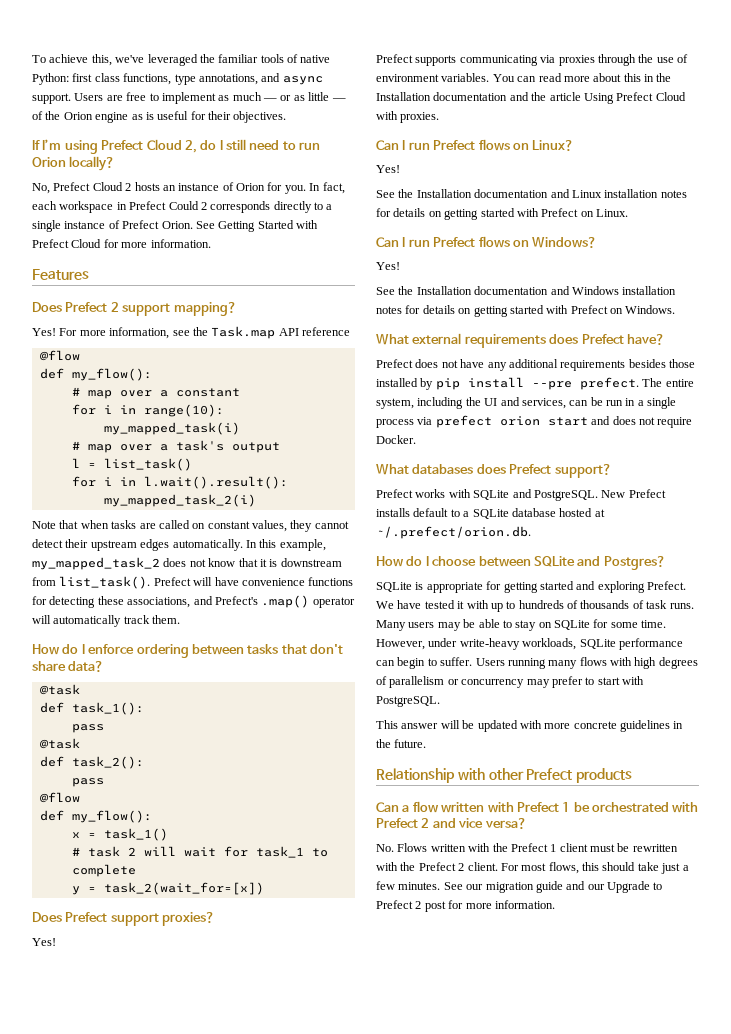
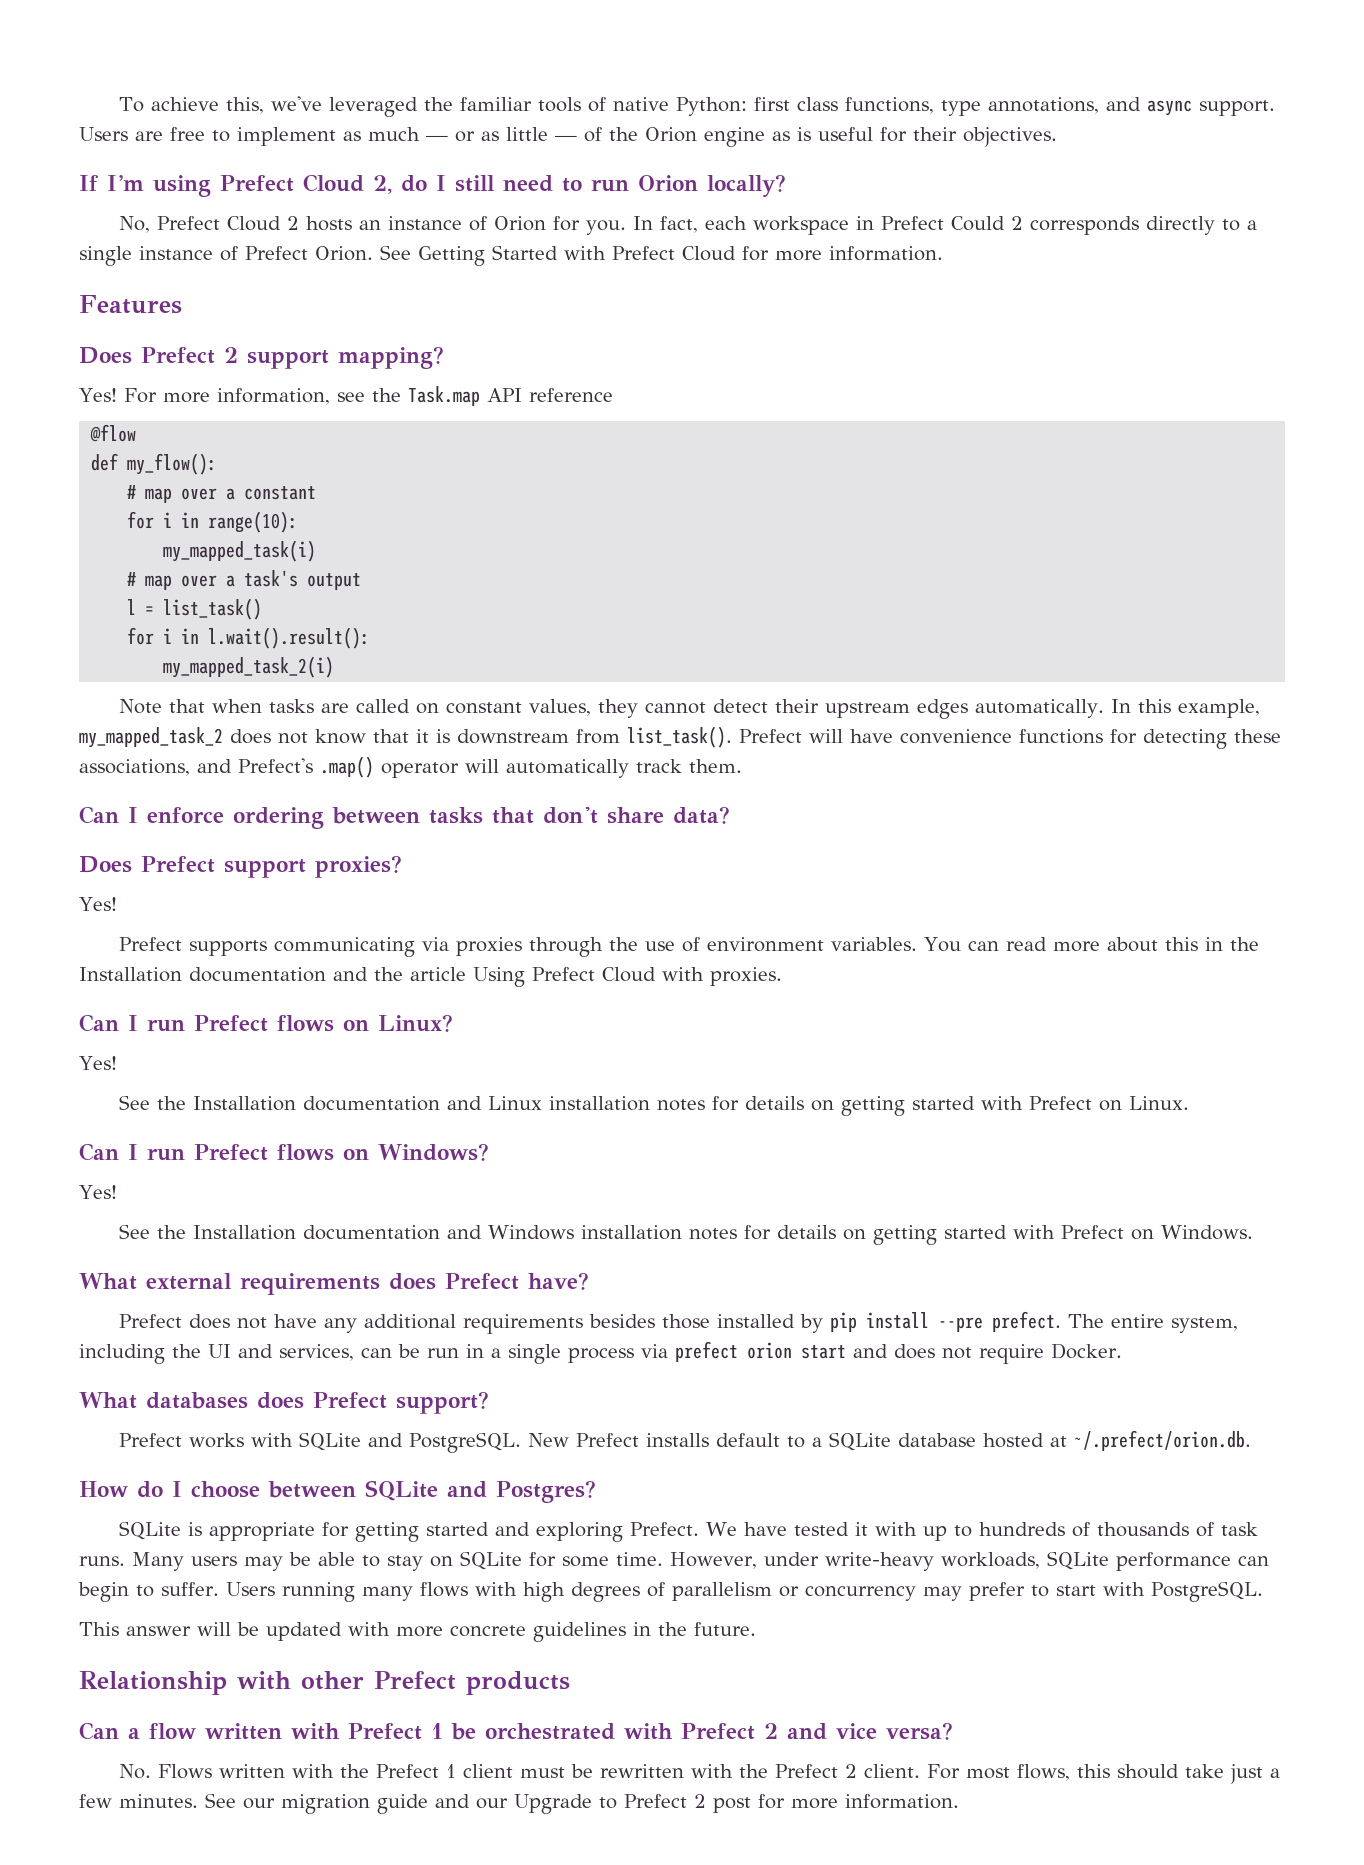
[32,644,79,655] How do -> [79,806,119,824] Can
[39,684,80,695] [39,702,144,715] [71,724,104,733] [39,738,80,749] [39,756,144,769] [71,778,104,787] [39,792,80,803] [39,810,152,823] [71,828,168,841] [71,846,328,858] [71,864,136,877] [71,882,264,895] // @task // def task_1(): // pass // @task // def task_2(): // pass // @flow // def my_flow(): // x = task_1() // # task 2 will wait for task_1 to complete // y = task_2(wait_for=[x]) -> (730, 815) none

